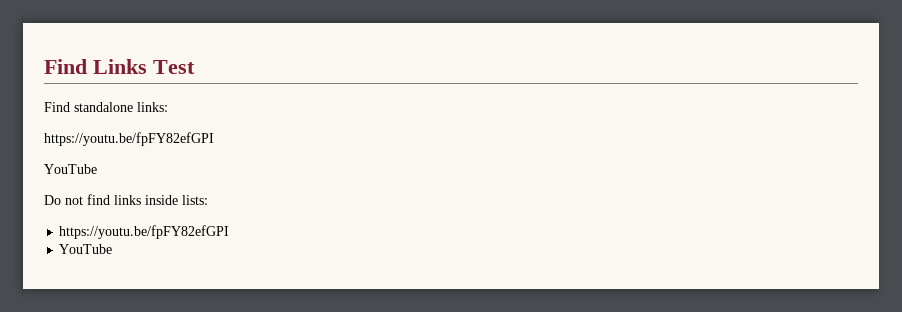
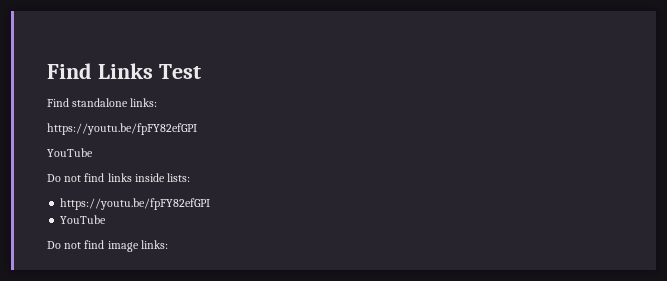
(113, 249) none -> [47,240,168,252] // Do not find image links:

